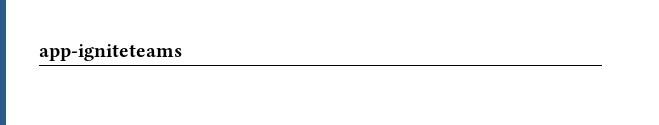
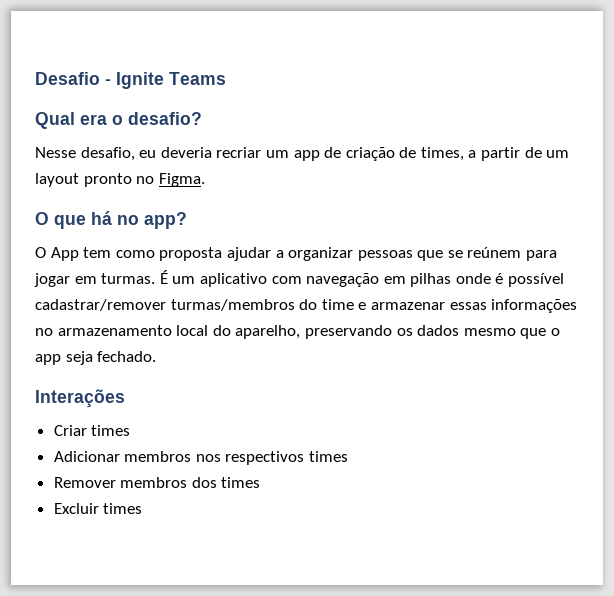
[39,44,182,61] app-igniteteams -> [35,72,226,89] [35,112,202,129] [35,147,570,161] [35,173,205,187] [35,211,187,229] [35,247,558,261] [34,270,565,287] [35,299,578,313] [35,325,560,339] [35,351,157,365] [35,389,125,408] [53,425,131,436] [53,451,349,465] [53,477,261,488] [53,503,143,514] Desafio - Ignite Teams // Qual era o desafio? // Nesse desafio, eu deveria recriar um app de criação de times, a partir de um layout pronto no Figma. // O que há no app? // O App tem como proposta ajudar a organizar pessoas que se reúnem para jogar em turmas. É um aplicativo com navegação em pilhas onde é possível cadastrar/remover turmas/membros do time e armazenar essas informações no armazenamento local do aparelho, preservando os dados mesmo que o app seja fechado. // Interações // Criar times // Adicionar membros nos respectivos times // Remover membros dos times // Excluir times

